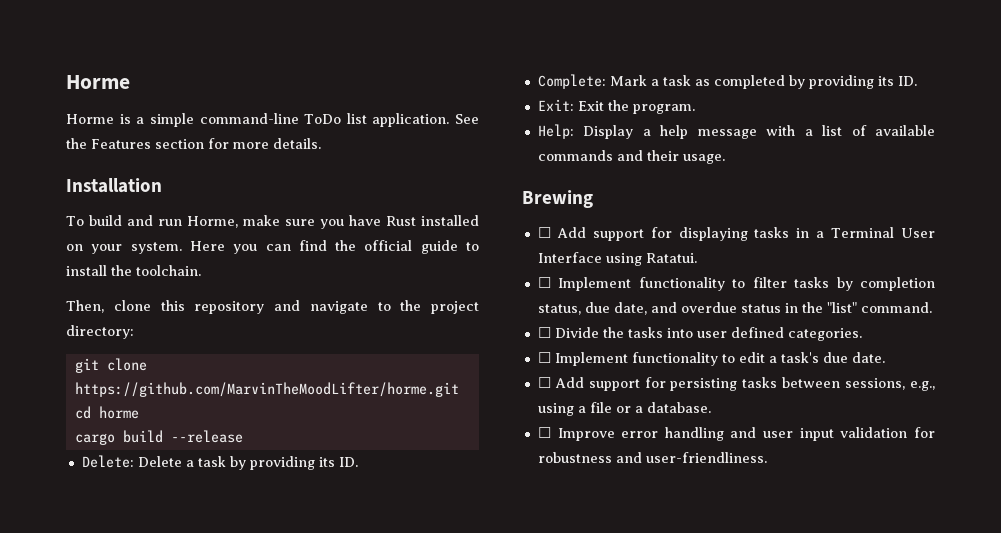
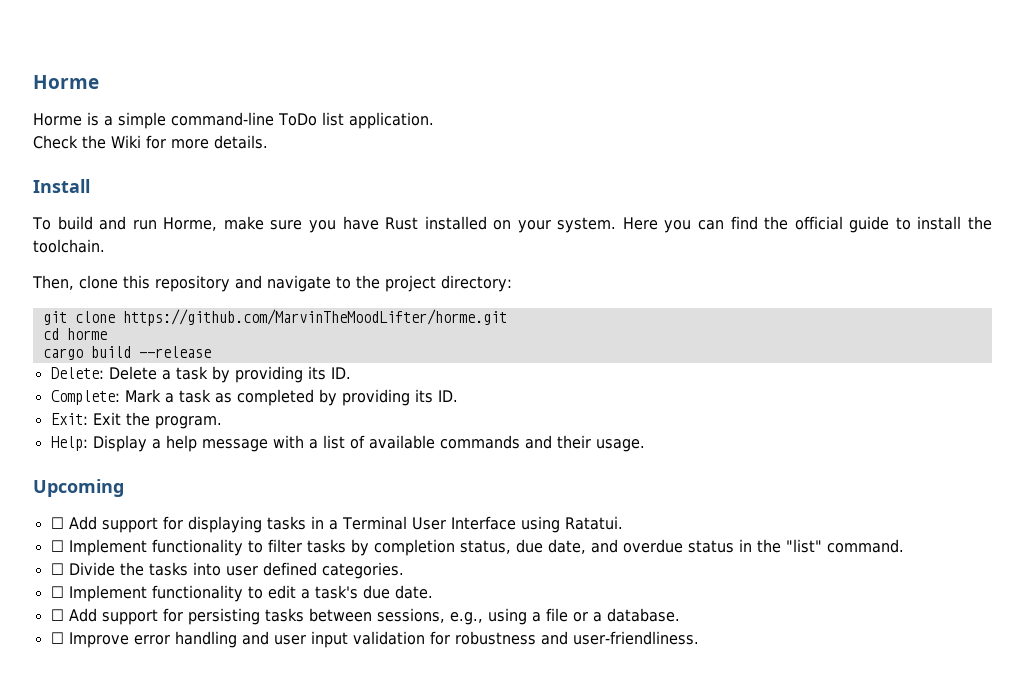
[455,114,479,124] [66,138,204,149] See the Features section -> [33,135,141,149] // Check the Wiki
[66,178,162,193] Installation -> [33,179,90,193] Install
[522,190,593,208] Brewing -> [33,479,124,497] Upcoming

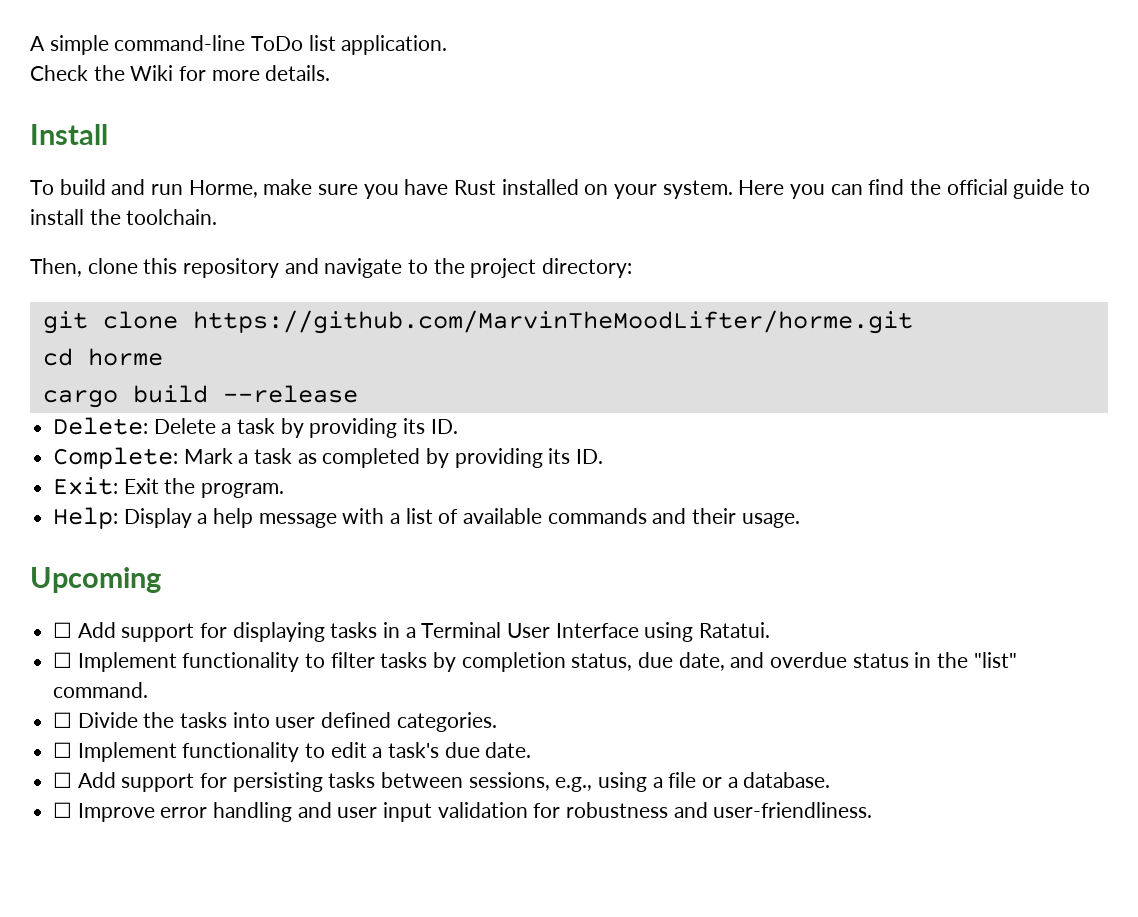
[33,75,99,89] [33,112,113,126] Horme // Horme is a -> [30,36,45,51] A

